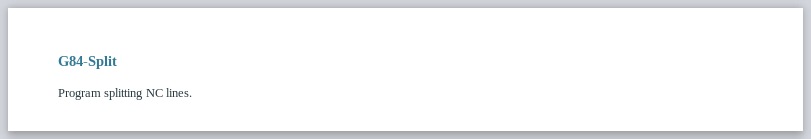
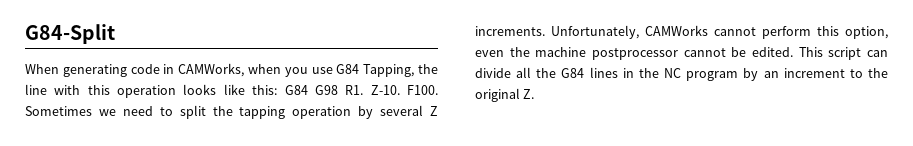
[58,88,193,100] Program splitting NC lines. -> [25,63,439,77] [25,84,439,98] [25,105,438,119] [475,25,888,39] [475,47,888,60] [475,67,888,81] [475,88,535,102] When generating code in CAMWorks, when you use G84 Tapping, the line with this operation looks like this: G84 G98 R1. Z-10. F100. Sometimes we need to split the tapping operation by several Z increments. Unfortunately, CAMWorks cannot perform this option, even the machine postprocessor cannot be edited. This script can divide all the G84 lines in the NC program by an increment to the original Z.

